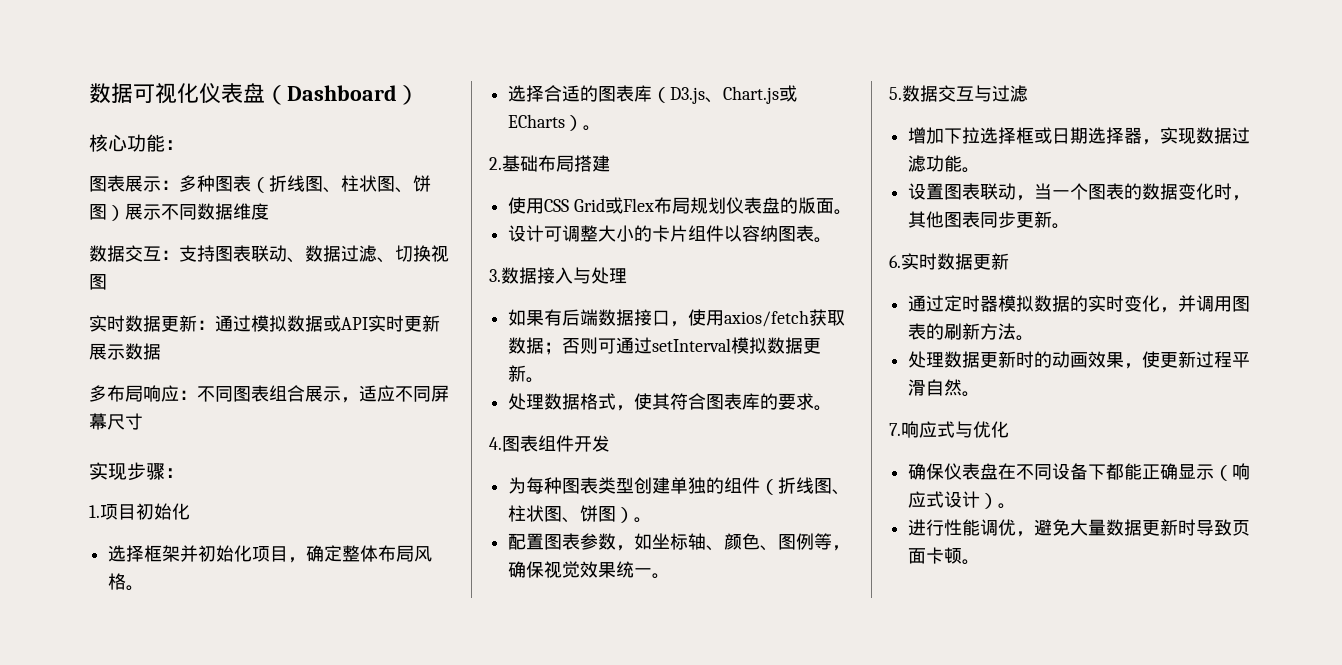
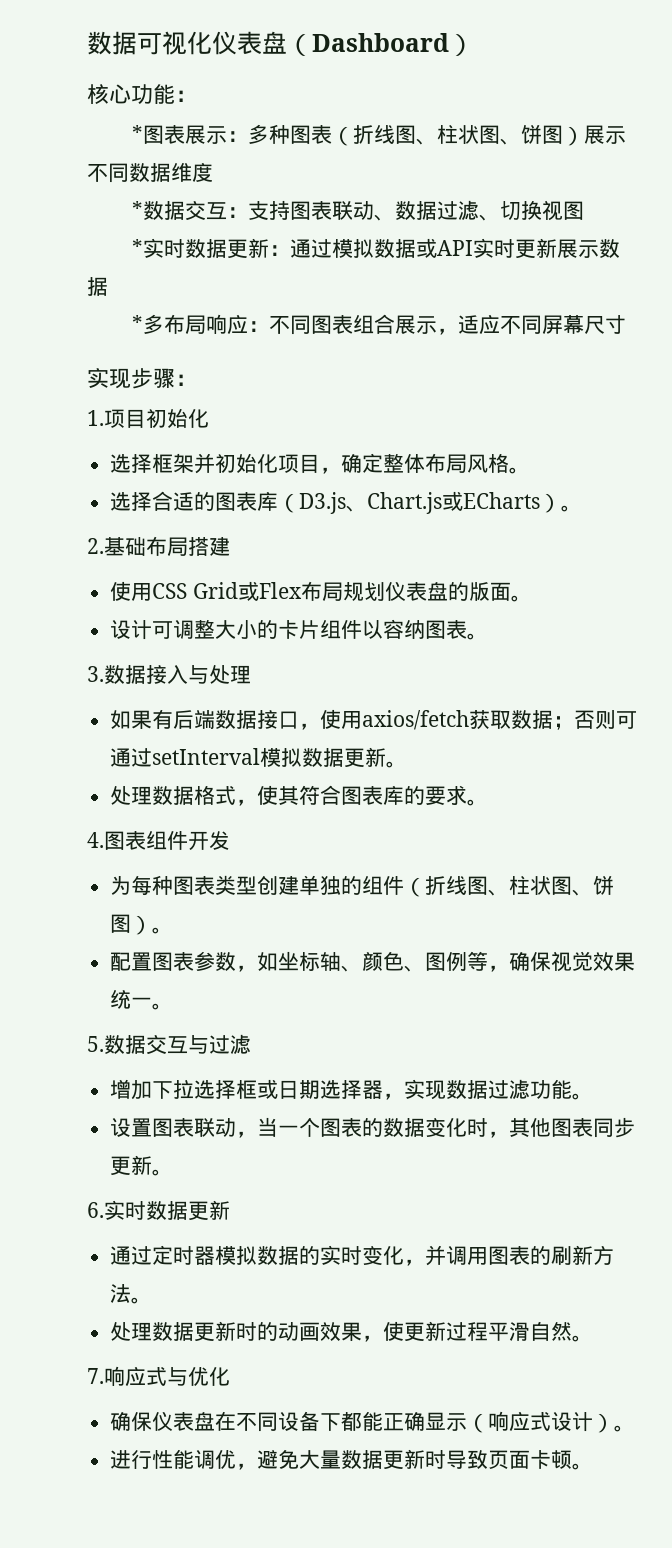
(184, 145) none -> [131,125,143,142] *
(269, 211) none -> [131,201,143,218] *
(107, 282) none -> [131,239,143,256] *
(161, 351) none -> [131,315,143,332] *

